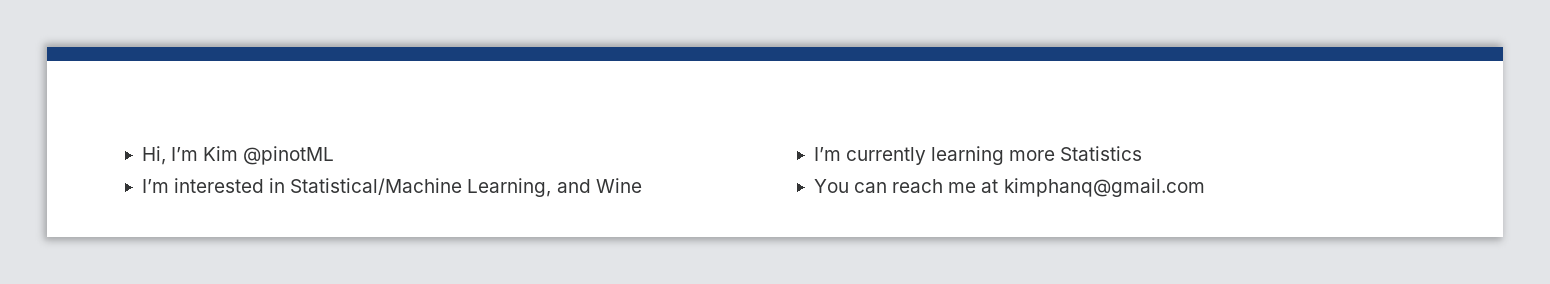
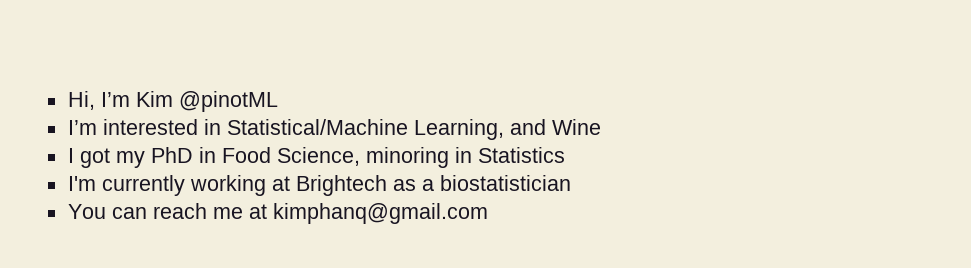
[813,146,1143,165] I’m currently learning more Statistics -> [67,147,565,168] [67,175,571,196] I got my PhD in Food Science, minoring in Statistics // I'm currently working at Brightech as a biostatistician

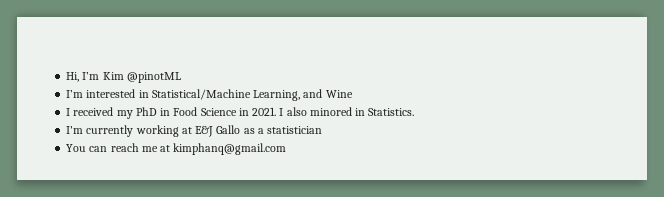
[79,148,110,168] got -> [73,107,114,116] received
[276,147,565,168] Science, minoring in Statistics -> [200,107,415,116] Science in 2021. I also minored in Statistics.
[295,175,387,196] Brightech -> [195,125,241,137] E&J Gallo
[439,175,571,191] biostatistician -> [267,126,323,134] statistician

